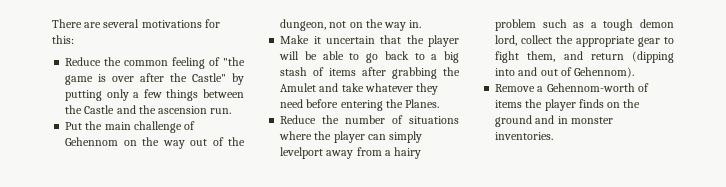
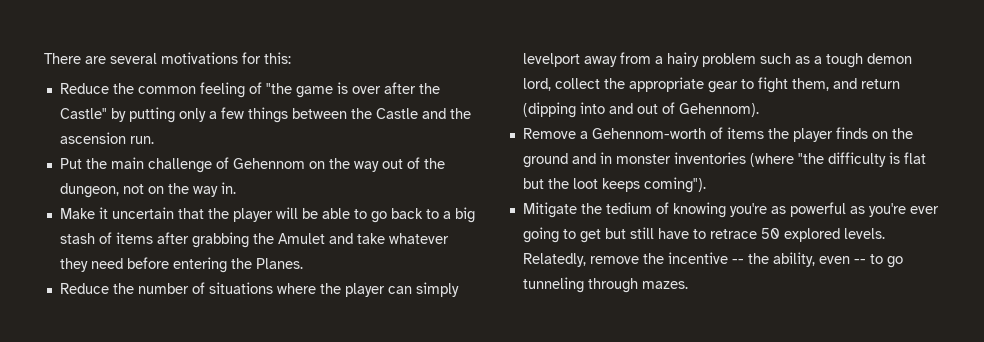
[495,132,554,140] inventories. -> [673,152,926,167] [522,177,706,193] [522,202,939,218] [522,227,885,243] [522,252,903,268] [522,277,688,293] inventories (where "the difficulty is flat but the loot keeps coming"). // Mitigate the tedium of knowing you're as powerful as you're ever going to get but still have to retrace 50 explored levels. Relatedly, remove the incentive -- the ability, even -- to go tunneling through mazes.

